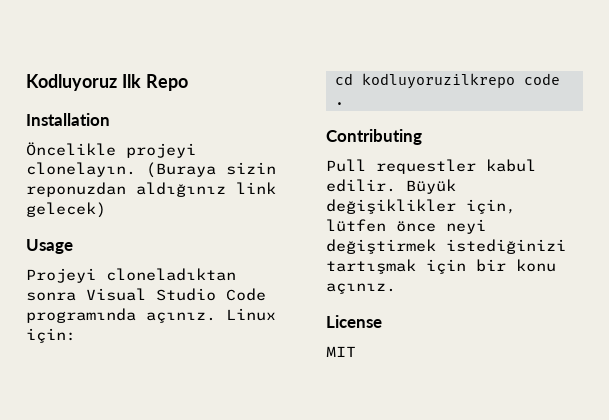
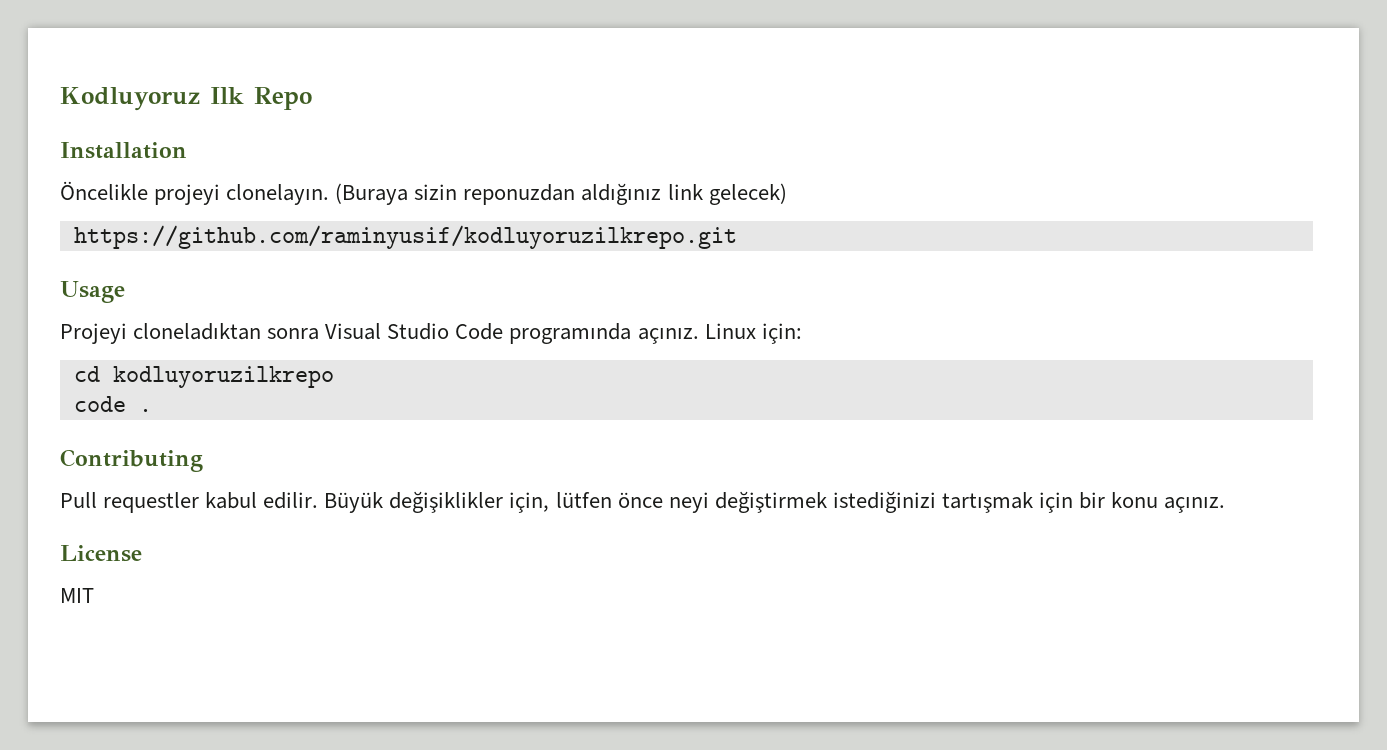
(106, 210) none -> [73,225,737,249] // https://github.com/raminyusif/kodluyoruzilkrepo.git
(515, 81) none -> (334, 377) //

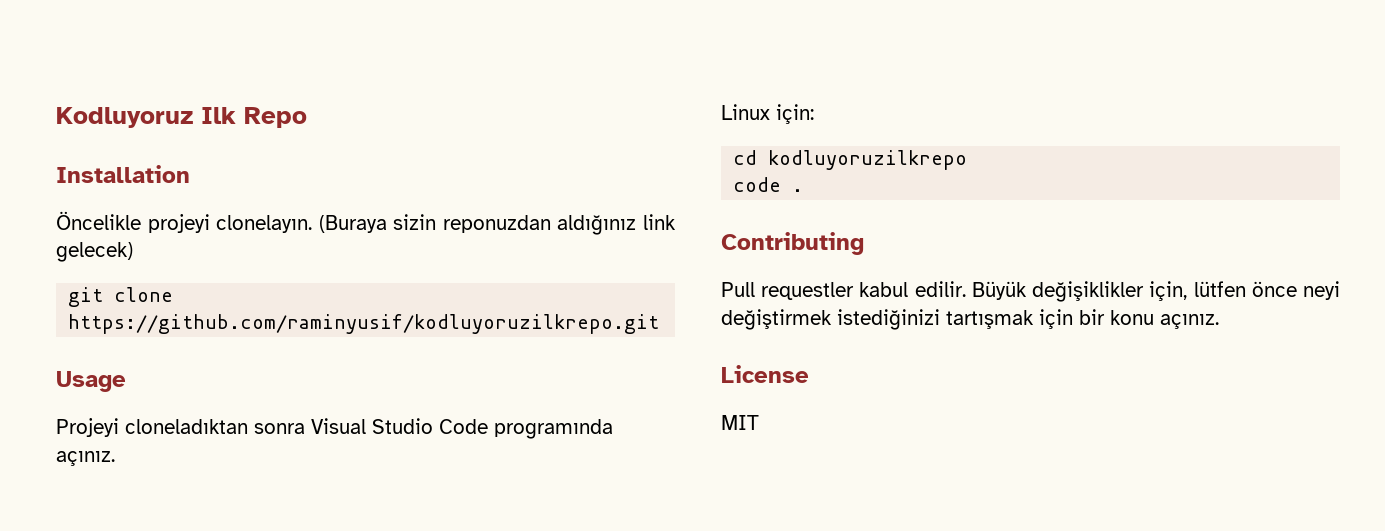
(787, 194) none -> [68,287,174,307] git clone
(699, 336) none -> (115, 458) //

